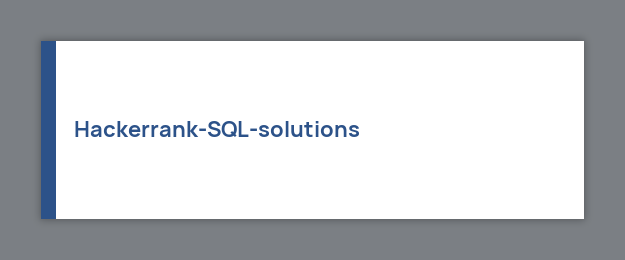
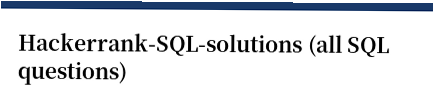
(360, 129) none -> [306,34,391,58] [17,60,127,86] (all SQL questions)

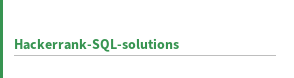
[306,34,391,58] [17,60,127,86] (all SQL questions) -> (179, 45) none

